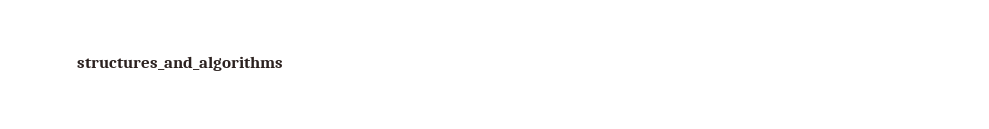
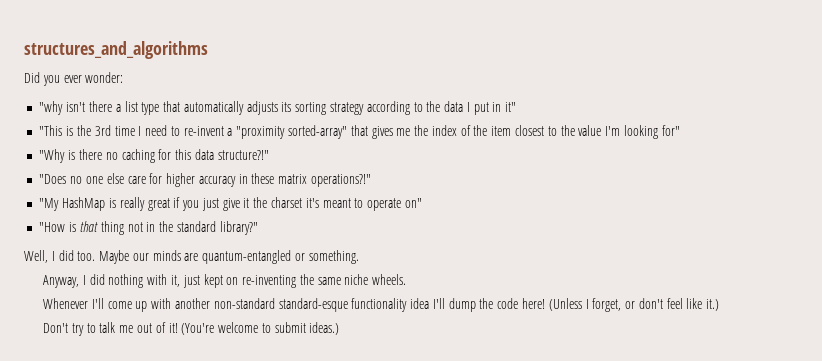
(283, 63) none -> [24,72,124,86] [39,101,517,115] [39,125,680,139] [39,149,269,163] [39,173,371,187] [39,197,422,211] [39,221,258,235] [24,250,359,264] [43,274,407,288] [43,298,720,312] [43,322,340,336] // Did you ever wonder: // "why isn't there a list type that automatically adjusts its sorting strategy according to the data I put in it" // "This is the 3rd time I need to re-invent a "proximity sorted-array" that gives me the index of the item closest to the value I'm looking for" // "Why is there no caching for this data structure?!" // "Does no one else care for higher accuracy in these matrix operations?!" // "My HashMap is really great if you just give it the charset it's meant to operate on" // "How is that thing not in the standard library?" // Well, I did too. Maybe our minds are quantum-entangled or something. // Anyway, I did nothing with it, just kept on re-inventing the same niche wheels. // Whenever I'll come up with another non-standard standard-esque functionality idea I'll dump the code here! (Unless I forget, or don't feel like it.) // Don't try to talk me out of it! (You're welcome to submit ideas.)

